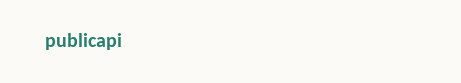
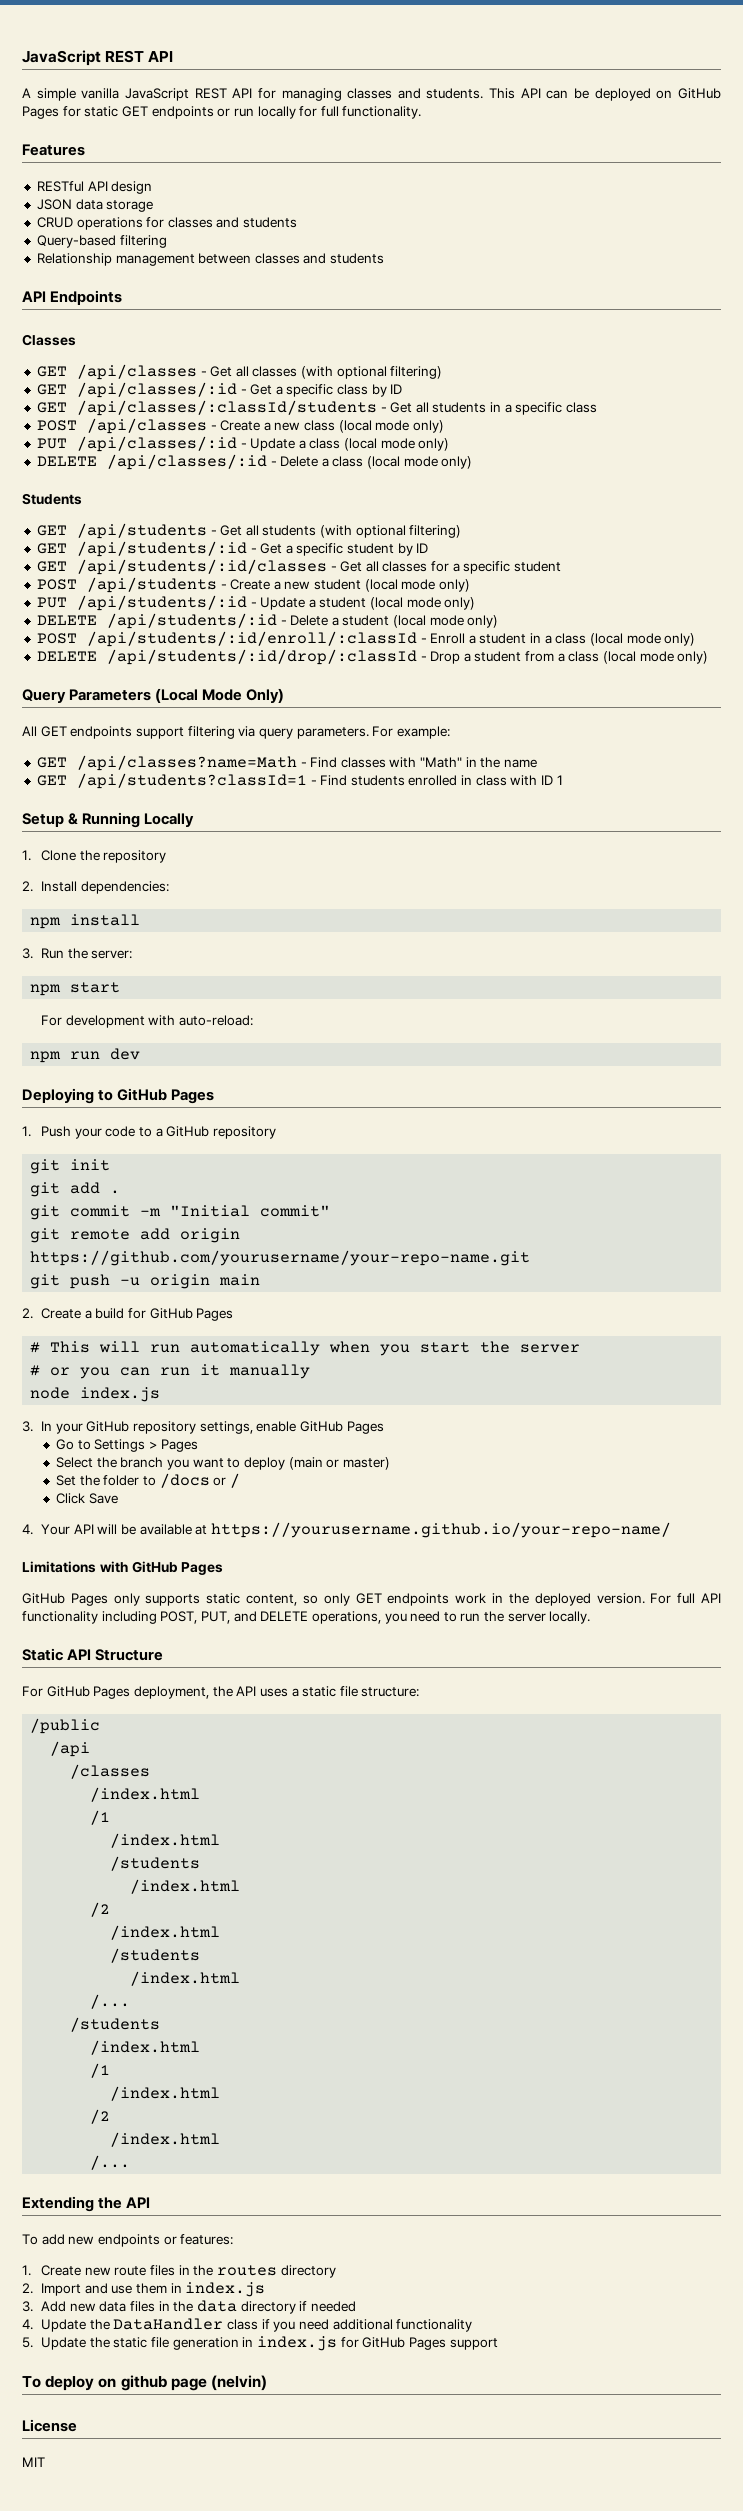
[45,33,122,50] publicapi -> [22,50,174,66] [22,88,721,101] [22,106,422,119] [22,144,85,156] [36,181,153,194] [36,199,154,212] [36,217,298,230] [36,235,167,248] [36,253,385,266] [22,290,123,305] [22,334,76,346] [36,364,443,380] [36,382,403,398] [36,400,598,416] [36,418,445,434] [36,436,450,452] [36,454,473,470] [22,493,82,505] [36,523,462,539] [36,541,429,557] [36,559,562,575] [36,577,471,593] [36,595,476,611] [36,613,499,629] [36,631,696,647] [36,649,709,665] [22,688,285,703] [22,726,450,739] [36,755,538,771] [36,773,563,789] [22,812,195,828] [22,850,167,863] [22,881,169,894] [30,914,141,929] [22,948,133,959] [30,982,121,996] [41,1015,254,1028] [30,1048,141,1063] [22,1088,215,1104] [22,1126,277,1139] [30,1159,111,1174] [30,1182,121,1197] [30,1205,331,1220] [30,1228,241,1243] [30,1250,531,1266] [30,1274,261,1289] [22,1308,234,1321] [30,1341,581,1356] [30,1364,311,1379] [30,1387,161,1402] [22,1421,384,1434] [55,1439,198,1452] [55,1457,390,1470] [55,1473,240,1488] [55,1493,118,1504] [22,1522,672,1538] [22,1561,224,1575] [22,1593,722,1606] [22,1611,591,1624] [22,1648,164,1661] [22,1686,420,1699] [30,1718,101,1734] [50,1741,91,1757] [70,1764,151,1779] [90,1787,201,1802] [90,1810,111,1825] [110,1833,221,1848] [110,1856,201,1871] [130,1879,241,1894] [90,1902,111,1917] [110,1925,221,1940] [110,1948,201,1963] [130,1971,241,1986] [90,1994,131,2009] [70,2017,161,2032] [90,2040,201,2055] [90,2063,111,2078] [110,2086,221,2101] [90,2109,111,2124] [110,2132,221,2147] [90,2155,131,2170] [22,2196,151,2212] [22,2234,234,2247] [22,2265,336,2278] [22,2282,266,2297] [22,2300,356,2314] [22,2318,473,2332] [22,2336,498,2351] [22,2375,267,2391] [22,2419,77,2432] [22,2457,45,2467] JavaScript REST API // A simple vanilla JavaScript REST API for managing classes and students. This API can be deployed on GitHub Pages for static GET endpoints or run locally for full functionality. // Features // RESTful API design // JSON data storage // CRUD operations for classes and students // Query-based filtering // Relationship management between classes and students // API Endpoints // Classes // GET /api/classes - Get all classes (with optional filtering) // GET /api/classes/:id - Get a specific class by ID // GET /api/classes/:classId/students - Get all students in a specific class // POST /api/classes - Create a new class (local mode only) // PUT /api/classes/:id - Update a class (local mode only) // DELETE /api/classes/:id - Delete a class (local mode only) // Students // GET /api/students - Get all students (with optional filtering) // GET /api/students/:id - Get a specific student by ID // GET /api/students/:id/classes - Get all classes for a specific student // POST /api/students - Create a new student (local mode only) // PUT /api/students/:id - Update a student (local mode only) // DELETE /api/students/:id - Delete a student (local mode only) // POST /api/students/:id/enroll/:classId - Enroll a student in a class (local mode only) // DELETE /api/students/:id/drop/:classId - Drop a student from a class (local mode only) // Query Parameters (Local Mode Only) // All GET endpoints support filtering via query parameters. For example: // GET /api/classes?name=Math - Find classes with "Math" in the name // GET /api/students?classId=1 - Find students enrolled in class with ID 1 // Setup & Running Locally // 1. Clone the repository // 2. Install dependencies: // npm install // 3. Run the server: // npm start // For development with auto-reload: // npm run dev // Deploying to GitHub Pages // 1. Push your code to a GitHub repository // git init // git add . // git commit -m "Initial commit" // git remote add origin https://github.com/yourusername/your-repo-name.git // git push -u origin main // 2. Create a build for GitHub Pages // # This will run automatically when you start the server // # or you can run it manually // node index.js // 3. In your GitHub repository settings, enable GitHub Pages // Go to Settings > Pages // Select the branch you want to deploy (main or master) // Set the folder to /docs or / // Click Save // 4. Your API will be available at https://yourusername.github.io/your-repo-name/ // Limitations with GitHub Pages // GitHub Pages only supports static content, so only GET endpoints work in the deployed version. For full API functionality including POST, PUT, and DELETE operations, you need to run the server locally. // Static API Structure // For GitHub Pages deployment, the API uses a static file structure: // /public // /api // /classes // /index.html // /1 // /index.html // /students // /index.html // /2 // /index.html // /students // /index.html // /... // /students // /index.html // /1 // /index.html // /2 // /index.html // /... // Extending the API // To add new endpoints or features: // 1. Create new route files in the routes directory // 2. Import and use them in index.js // 3. Add new data files in the data directory if needed // 4. Update the DataHandler class if you need additional functionality // 5. Update the static file generation in index.js for GitHub Pages support // To deploy on github page (nelvin) // License // MIT

